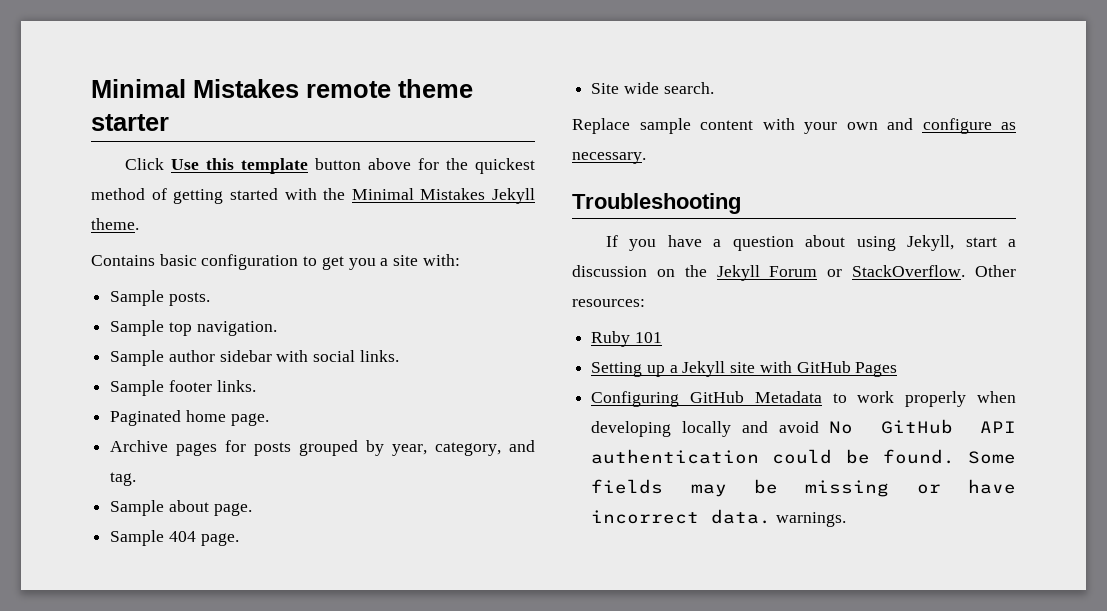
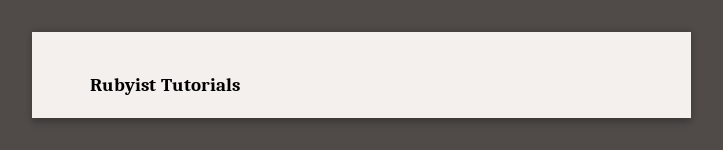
[91,79,473,98] [91,114,169,131] [124,158,535,174] [91,188,535,204] [91,218,139,230] [91,254,460,270] [110,290,210,306] [110,320,277,336] [110,350,399,366] [110,380,256,396] [110,410,269,426] [110,440,535,456] [110,472,137,486] [110,500,252,516] [110,530,239,546] [591,82,714,94] [572,118,1016,134] [572,152,646,164] [572,193,741,214] [605,235,1017,251] [572,265,1016,281] [572,299,645,307] [591,331,662,347] [591,361,898,377] [591,391,1016,407] [591,419,1016,437] [591,449,1016,464] [591,479,1016,497] [591,509,846,527] Minimal Mistakes remote theme starter // Click Use this template button above for the quickest method of getting started with the Minimal Mistakes Jekyll theme. // Contains basic configuration to get you a site with: // Sample posts. // Sample top navigation. // Sample author sidebar with social links. // Sample footer links. // Paginated home page. // Archive pages for posts grouped by year, category, and tag. // Sample about page. // Sample 404 page. // Site wide search. // Replace sample content with your own and configure as necessary. // Troubleshooting // If you have a question about using Jekyll, start a discussion on the Jekyll Forum or StackOverflow. Other resources: // Ruby 101 // Setting up a Jekyll site with GitHub Pages // Configuring GitHub Metadata to work properly when developing locally and avoid No GitHub API authentication could be found. Some fields may be missing or have incorrect data. warnings. -> [90,78,241,95] Rubyist Tutorials

